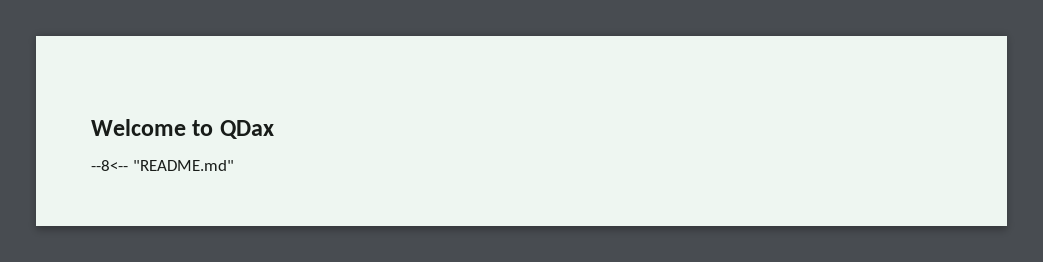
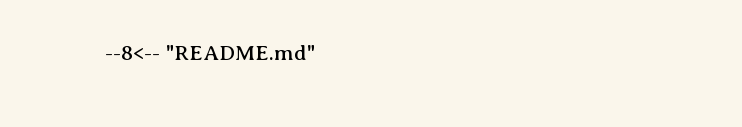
[91,119,274,139] Welcome to QDax // -> (105, 53) none

